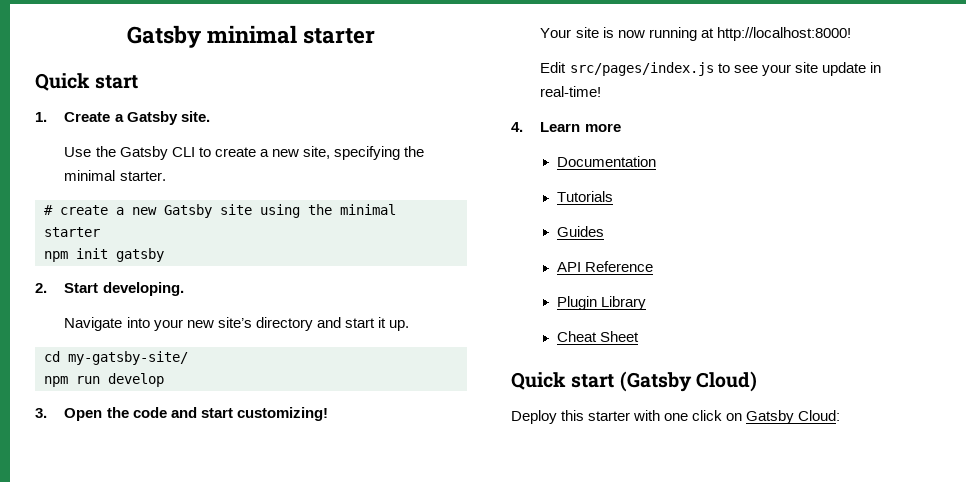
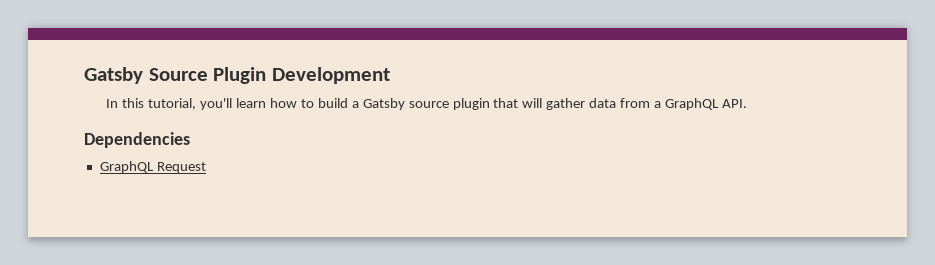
[126,25,376,48] [35,73,139,91] [35,111,210,125] [64,146,424,160] [64,170,166,181] [44,204,396,218] [44,227,100,237] [44,248,164,262] [35,282,184,296] [64,317,409,331] [44,351,188,365] [44,373,164,387] [35,407,328,421] [540,27,851,41] [540,62,881,76] [540,86,602,97] [511,122,621,132] [556,156,656,167] [556,191,613,202] [556,226,604,237] [556,261,653,272] [556,296,646,310] [556,331,639,342] [511,371,757,392] [511,410,841,424] Gatsby minimal starter // Quick start // 1. Create a Gatsby site. // Use the Gatsby CLI to create a new site, specifying the minimal starter. // # create a new Gatsby site using the minimal starter // npm init gatsby // 2. Start developing. // Navigate into your new site’s directory and start it up. // cd my-gatsby-site/ // npm run develop // 3. Open the code and start customizing! // Your site is now running at http://localhost:8000! // Edit src/pages/index.js to see your site update in real-time! // 4. Learn more // Documentation // Tutorials // Guides // API Reference // Plugin Library // Cheat Sheet // Quick start (Gatsby Cloud) // Deploy this starter with one click on Gatsby Cloud: -> [84,67,390,84] [106,98,747,110] [84,132,190,148] [99,161,206,173] Gatsby Source Plugin Development // In this tutorial, you'll learn how to build a Gatsby source plugin that will gather data from a GraphQL API. // Dependencies // GraphQL Request

